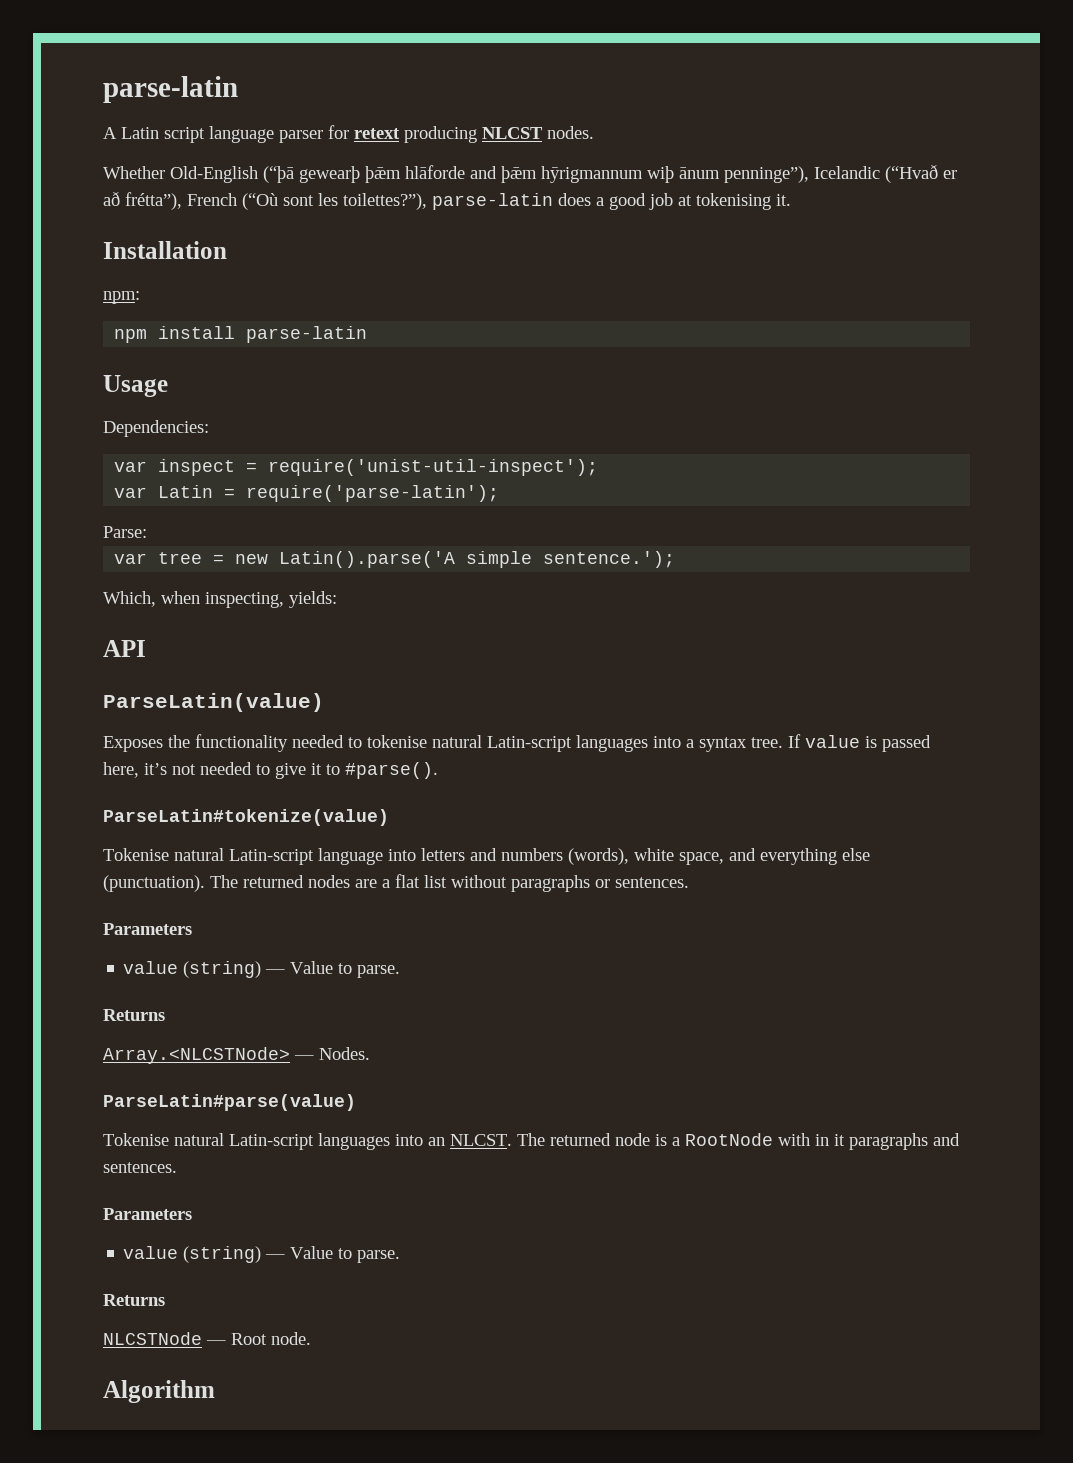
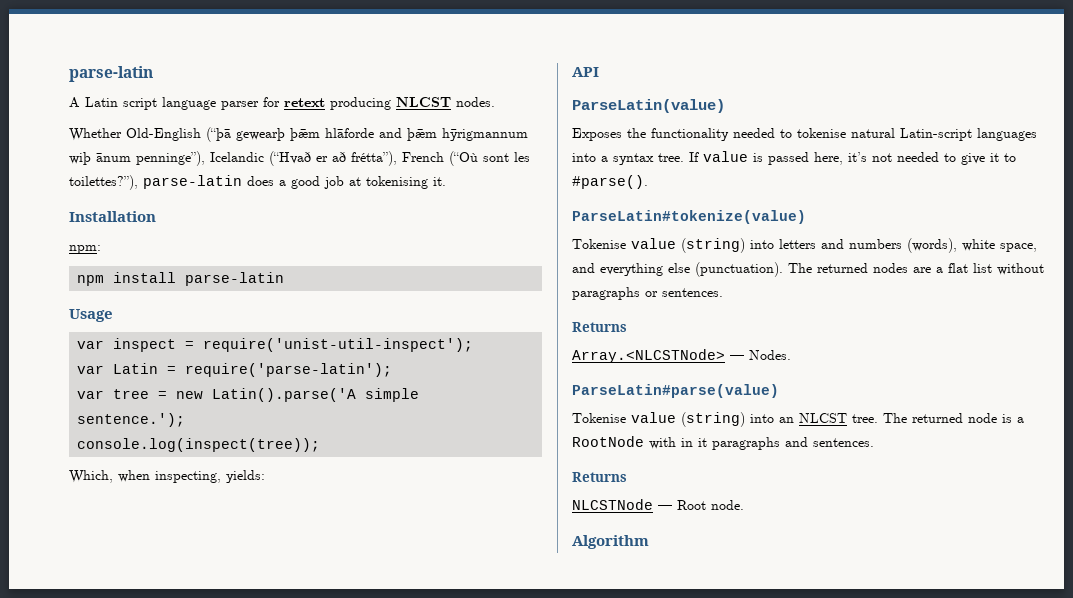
[103,420,209,437] // Dependencies: -> (113, 315) none
[103,526,147,538] // Parse: -> (393, 370) none
(676, 559) none -> [77,438,321,452] // console.log(inspect(tree));
[174,848,383,865] natural Latin-script language -> [631,238,745,253] value (string)
[103,923,192,935] [123,961,401,978] // Parameters // value (string) — Value to parse. -> (723, 292) none
[174,1133,512,1150] natural Latin-script languages into an NLCST. -> [631,412,878,427] value (string) into an NLCST tree.
[103,1208,192,1220] [123,1246,401,1263] // Parameters // value (string) — Value to parse. -> (874, 442) none

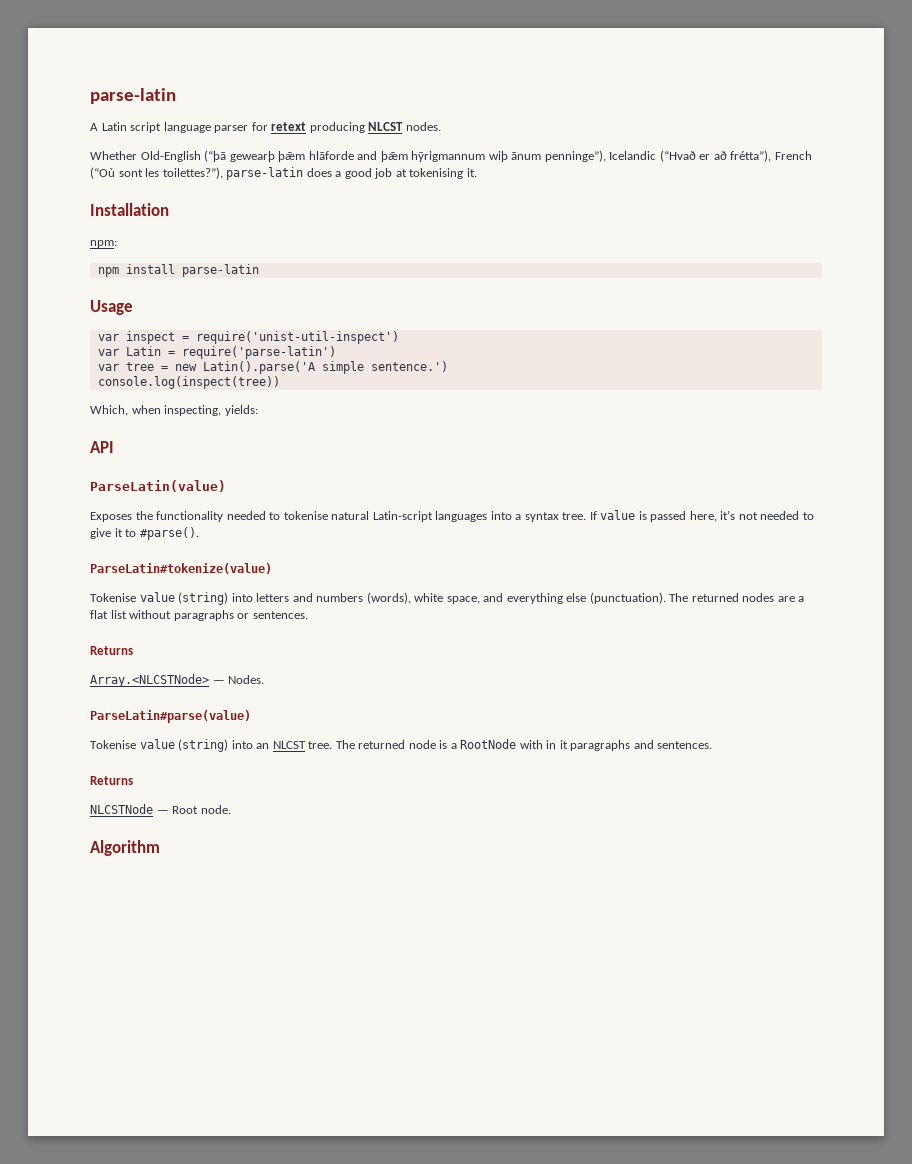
[203,338,474,352] require('unist-util-inspect'); -> [195,331,399,344] require('unist-util-inspect')
[185,363,393,377] require('parse-latin'); -> [181,346,336,359] require('parse-latin')
[77,413,186,427] [77,438,321,452] sentence.'); // console.log(inspect(tree)); -> [370,361,448,372] [97,376,280,389] sentence.') // console.log(inspect(tree))

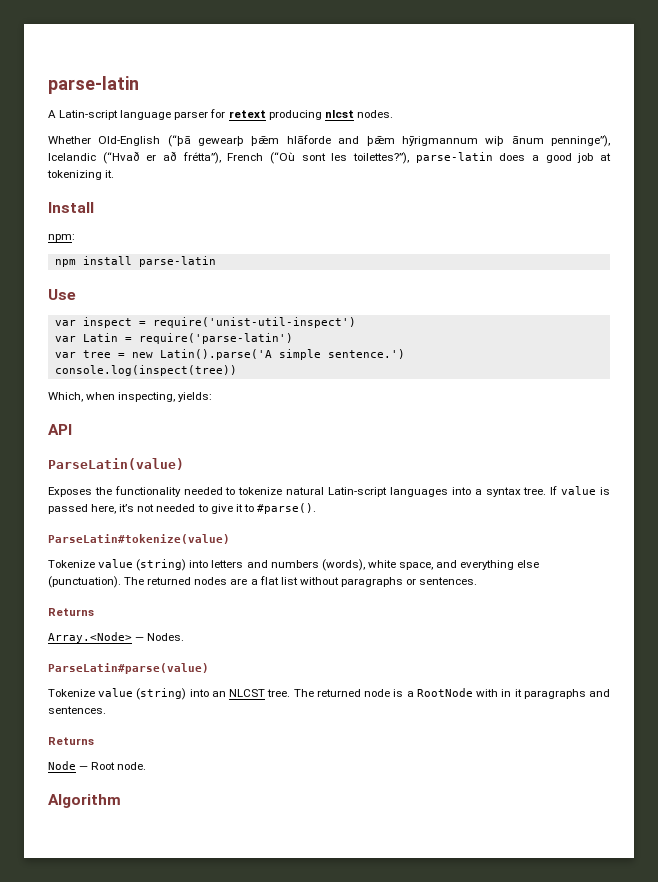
[101,122,162,133] Latin script -> [59,110,119,120] Latin-script
[368,122,404,131] NLCST -> [324,110,354,118] nlcst
[409,168,464,179] tokenising -> [47,170,102,180] tokenizing
[90,203,169,216] Installation -> [48,202,94,213] Install
[90,300,133,315] Usage -> [48,289,76,300] Use
[283,511,328,520] tokenise -> [238,487,283,495] tokenize
[90,593,136,602] Tokenise -> [48,560,95,568] Tokenize
[90,674,209,687] Array.<NLCSTNode> -> [48,632,132,643] Array.<Node>
[90,740,136,749] Tokenise -> [48,689,95,697] Tokenize
[90,804,153,814] NLCSTNode -> [48,761,76,770] Node

